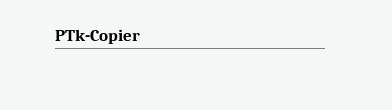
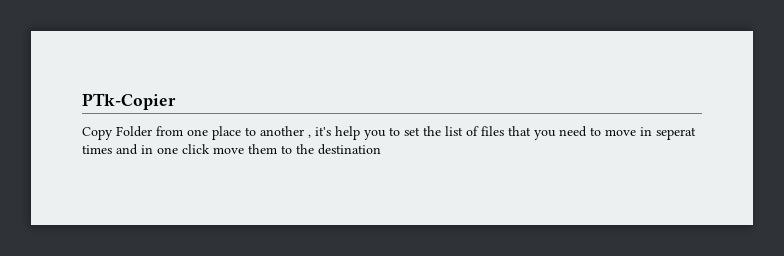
(140, 36) none -> [82,126,696,140] [82,144,381,155] // Copy Folder from one place to another , it's help you to set the list of files that you need to move in seperat times and in one click move them to the destination

